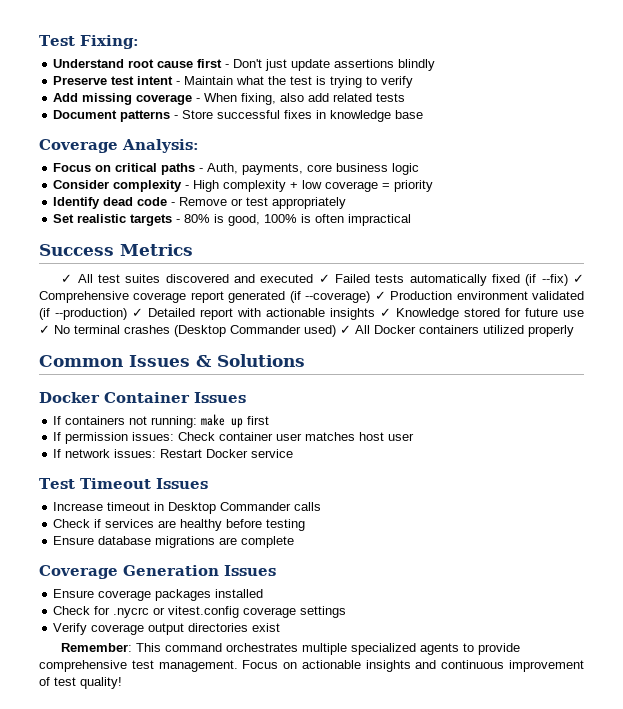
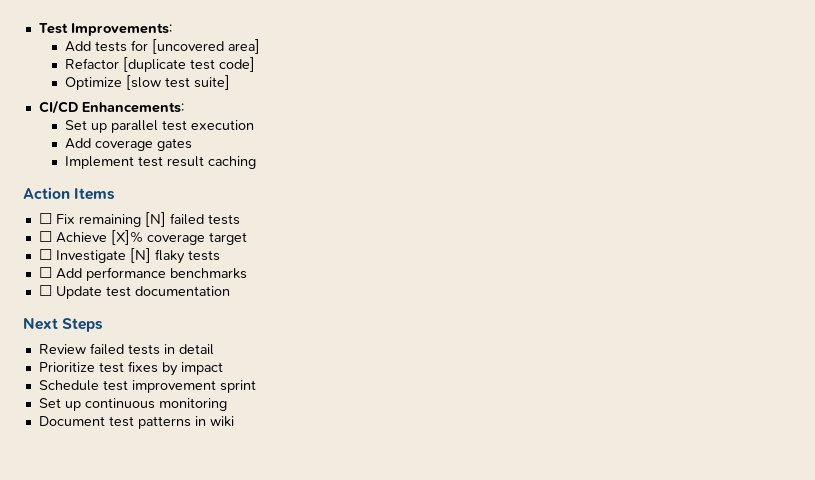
[39,35,139,49] [53,59,436,71] [53,76,414,88] [53,93,406,105] [53,110,424,122] [39,139,199,153] [53,163,420,175] [53,180,434,192] [53,197,347,209] [53,214,412,226] [39,244,193,256] [61,274,585,286] [39,291,585,303] [39,308,584,320] [39,325,574,337] [39,354,305,367] [39,392,246,403] [53,414,270,428] [53,432,415,444] [53,449,294,458] [39,478,208,489] [53,502,322,514] [53,519,306,531] [53,536,295,548] [39,565,276,579] [53,589,264,601] [53,606,347,618] [53,623,281,635] [61,643,521,655] [39,660,584,672] [39,677,122,689] Test Fixing: // Understand root cause first - Don't just update assertions blindly // Preserve test intent - Maintain what the test is trying to verify // Add missing coverage - When fixing, also add related tests // Document patterns - Store successful fixes in knowledge base // Coverage Analysis: // Focus on critical paths - Auth, payments, core business logic // Consider complexity - High complexity + low coverage = priority // Identify dead code - Remove or test appropriately // Set realistic targets - 80% is good, 100% is often impractical // Success Metrics // ✓ All test suites discovered and executed ✓ Failed tests automatically fixed (if --fix) ✓ Comprehensive coverage report generated (if --coverage) ✓ Production environment validated (if --production) ✓ Detailed report with actionable insights ✓ Knowledge stored for future use ✓ No terminal crashes (Desktop Commander used) ✓ All Docker containers utilized properly // Common Issues & Solutions // Docker Container Issues // If containers not running: make up first // If permission issues: Check container user matches host user // If network issues: Restart Docker service // Test Timeout Issues // Increase timeout in Desktop Commander calls // Check if services are healthy before testing // Ensure database migrations are complete // Coverage Generation Issues // Ensure coverage packages installed // Check for .nycrc or vitest.config coverage settings // Verify coverage output directories exist // Remember: This command orchestrates multiple specialized agents to provide comprehensive test management. Focus on actionable insights and continuous improvement of test quality! -> [38,23,172,36] [64,39,260,54] [64,57,255,72] [64,75,230,90] [38,100,184,114] [64,120,254,133] [64,138,192,151] [64,156,256,169] [23,187,116,200] [38,212,240,227] [38,230,247,245] [38,248,220,264] [38,267,247,281] [38,285,230,299] [23,318,104,332] [38,343,214,355] [38,361,223,376] [38,380,256,393] [38,398,227,411] [38,416,234,429] Test Improvements: // Add tests for [uncovered area] // Refactor [duplicate test code] // Optimize [slow test suite] // CI/CD Enhancements: // Set up parallel test execution // Add coverage gates // Implement test result caching // Action Items // ☐ Fix remaining [N] failed tests // ☐ Achieve [X]% coverage target // ☐ Investigate [N] flaky tests // ☐ Add performance benchmarks // ☐ Update test documentation // Next Steps // Review failed tests in detail // Prioritize test fixes by impact // Schedule test improvement sprint // Set up continuous monitoring // Document test patterns in wiki

